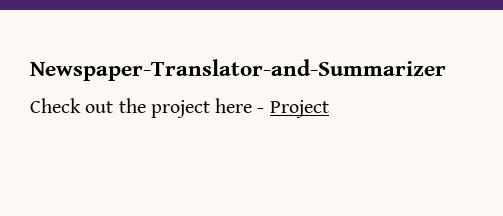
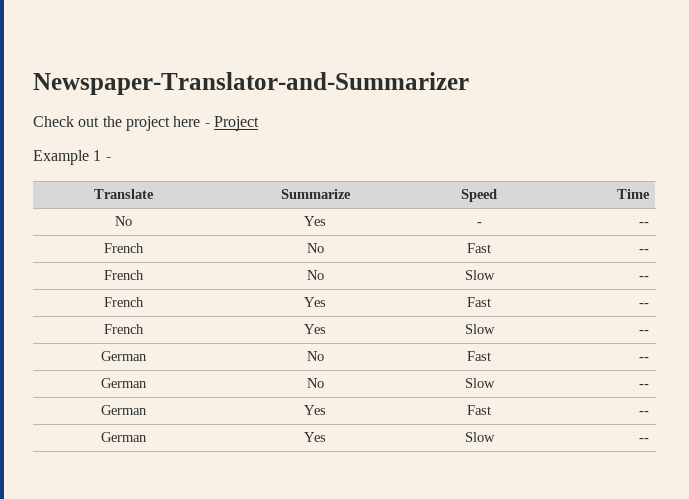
(329, 109) none -> [33,150,111,165] [93,189,154,199] [280,189,351,199] [461,189,497,202] [617,189,651,199] [114,216,132,226] [304,216,326,226] [476,222,482,226] [639,222,650,226] [103,243,144,253] [306,243,324,253] [467,243,491,253] [639,249,650,253] [103,270,144,280] [306,270,324,280] [464,270,495,280] [639,276,650,280] [103,297,144,307] [304,297,326,307] [467,297,491,307] [639,303,650,307] [103,324,144,334] [304,324,326,334] [464,324,495,334] [639,330,650,334] [100,351,147,361] [306,351,324,361] [467,351,491,361] [639,357,650,361] [100,378,147,388] [306,378,324,388] [464,378,495,388] [639,384,650,388] [100,405,147,415] [304,405,326,415] [467,405,491,415] [639,411,650,415] [100,432,147,442] [304,432,326,442] [464,432,495,442] [639,438,650,442] // Example 1 - // Translate | Summarize | Speed | Time // No | Yes | - | -- // French | No | Fast | -- // French | No | Slow | -- // French | Yes | Fast | -- // French | Yes | Slow | -- // German | No | Fast | -- // German | No | Slow | -- // German | Yes | Fast | -- // German | Yes | Slow | --

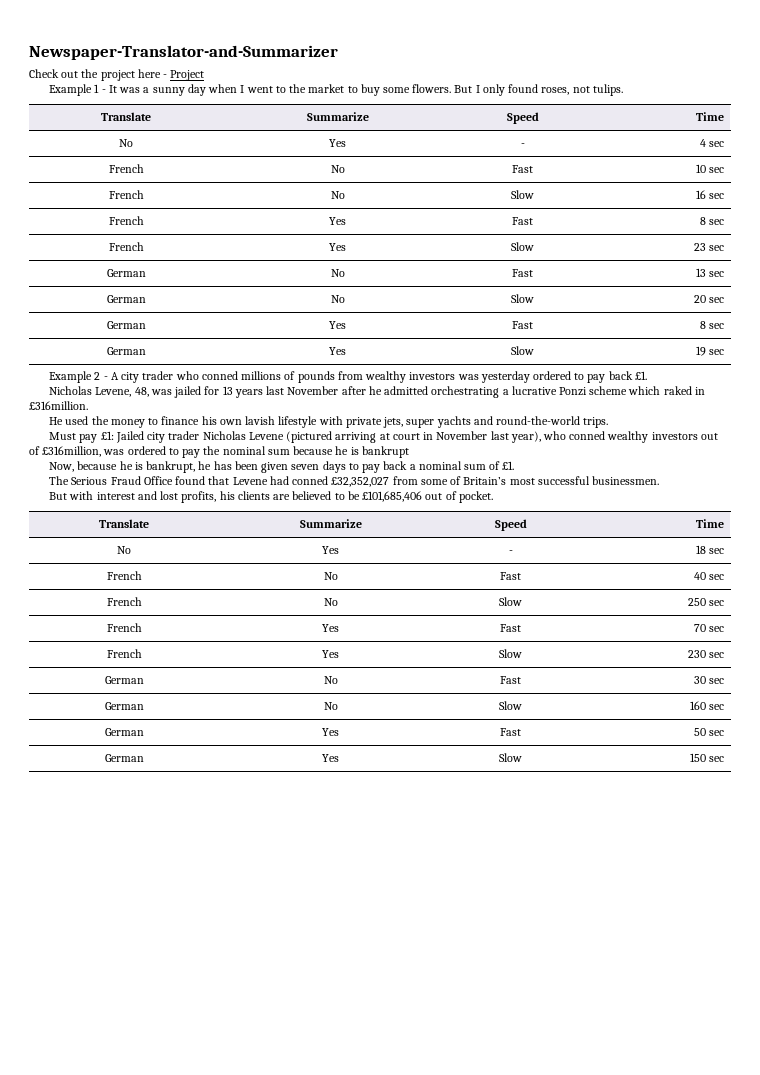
[93,189,154,199] [280,189,351,199] [461,189,497,202] [617,189,651,199] [114,216,132,226] [304,216,326,226] [476,222,482,226] [639,222,650,226] [103,243,144,253] [306,243,324,253] [467,243,491,253] [639,249,650,253] [103,270,144,280] [306,270,324,280] [464,270,495,280] [639,276,650,280] [103,297,144,307] [304,297,326,307] [467,297,491,307] [639,303,650,307] [103,324,144,334] [304,324,326,334] [464,324,495,334] [639,330,650,334] [100,351,147,361] [306,351,324,361] [467,351,491,361] [639,357,650,361] [100,378,147,388] [306,378,324,388] [464,378,495,388] [639,384,650,388] [100,405,147,415] [304,405,326,415] [467,405,491,415] [639,411,650,415] [100,432,147,442] [304,432,326,442] [464,432,495,442] [639,438,650,442] // Translate | Summarize | Speed | Time // No | Yes | - | -- // French | No | Fast | -- // French | No | Slow | -- // French | Yes | Fast | -- // French | Yes | Slow | -- // German | No | Fast | -- // German | No | Slow | -- // German | Yes | Fast | -- // German | Yes | Slow | -- -> [108,84,623,96] [101,112,151,121] [306,112,369,121] [506,112,539,124] [696,112,725,121] [119,139,133,147] [329,139,346,147] [520,143,525,147] [699,139,725,147] [108,164,144,173] [330,165,345,173] [512,165,533,173] [695,164,725,173] [108,190,144,199] [330,191,345,199] [511,190,534,199] [695,190,725,199] [108,216,144,225] [329,217,346,225] [512,217,533,225] [699,217,725,225] [108,242,144,251] [329,243,346,251] [511,242,534,251] [693,243,725,251] [106,269,146,277] [330,269,345,277] [512,269,533,277] [695,268,725,277] [106,295,146,303] [330,295,345,303] [511,294,534,303] [693,295,725,303] [106,321,146,329] [329,321,346,329] [512,321,533,329] [699,321,725,329] [106,347,146,355] [329,347,346,355] [511,346,534,355] [695,346,725,356] [49,371,647,383] [49,386,705,398] [29,401,88,410] [49,416,609,428] [49,431,718,443] [29,446,409,458] [49,461,515,473] [49,476,660,487] [49,491,493,503] [99,519,149,528] [299,519,362,528] [494,519,527,531] [696,519,725,528] [117,546,131,554] [322,546,339,554] [508,550,513,554] [695,545,725,554] [106,571,142,580] [323,572,338,580] [500,572,521,580] [693,572,725,580] [106,597,142,606] [323,598,338,606] [499,597,522,606] [687,598,725,606] [106,623,142,632] [322,624,339,632] [500,624,521,632] [693,624,725,632] [106,649,142,658] [322,650,339,658] [499,649,522,658] [687,650,725,658] [104,676,144,684] [323,676,338,684] [500,676,521,684] [693,676,725,684] [104,702,144,710] [323,702,338,710] [499,701,522,710] [689,701,725,710] [104,728,144,736] [322,728,339,736] [500,728,521,736] [693,728,725,736] [104,754,144,762] [322,754,339,762] [499,753,522,762] [689,753,725,762] It was a sunny day when I went to the market to buy some flowers. But I only found roses, not tulips. // Translate | Summarize | Speed | Time // No | Yes | - | 4 sec // French | No | Fast | 10 sec // French | No | Slow | 16 sec // French | Yes | Fast | 8 sec // French | Yes | Slow | 23 sec // German | No | Fast | 13 sec // German | No | Slow | 20 sec // German | Yes | Fast | 8 sec // German | Yes | Slow | 19 sec // Example 2 - A city trader who conned millions of pounds from wealthy investors was yesterday ordered to pay back £1. // Nicholas Levene, 48, was jailed for 13 years last November after he admitted orchestrating a lucrative Ponzi scheme which raked in £316million. // He used the money to finance his own lavish lifestyle with private jets, super yachts and round-the-world trips. // Must pay £1: Jailed city trader Nicholas Levene (pictured arriving at court in November last year), who conned wealthy investors out of £316million, was ordered to pay the nominal sum because he is bankrupt // Now, because he is bankrupt, he has been given seven days to pay back a nominal sum of £1. // The Serious Fraud Office found that Levene had conned £32,352,027 from some of Britain’s most successful businessmen. // But with interest and lost profits, his clients are believed to be £101,685,406 out of pocket. // Translate | Summarize | Speed | Time // No | Yes | - | 18 sec // French | No | Fast | 40 sec // French | No | Slow | 250 sec // French | Yes | Fast | 70 sec // French | Yes | Slow | 230 sec // German | No | Fast | 30 sec // German | No | Slow | 160 sec // German | Yes | Fast | 50 sec // German | Yes | Slow | 150 sec

